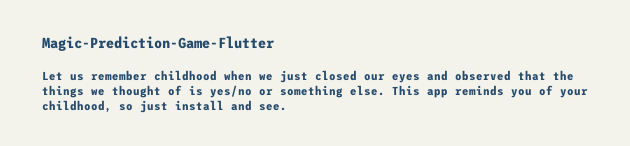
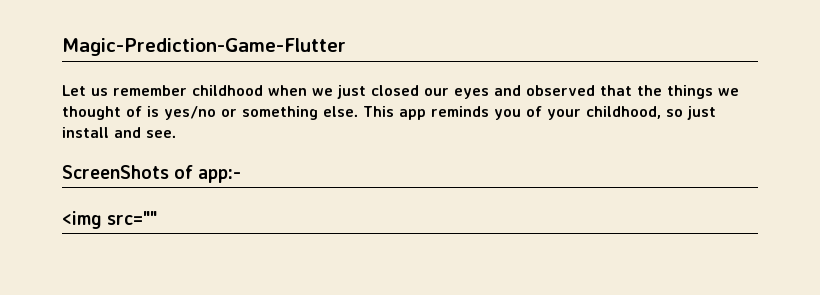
(287, 107) none -> [62,165,242,183] [62,211,158,229] // ScreenShots of app:- // <img src=""

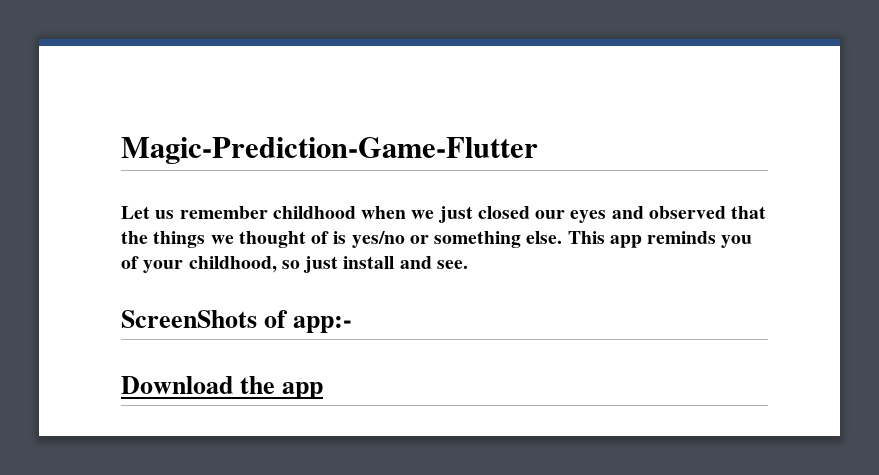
[62,211,158,229] <img src="" -> [121,376,324,399] Download the app

